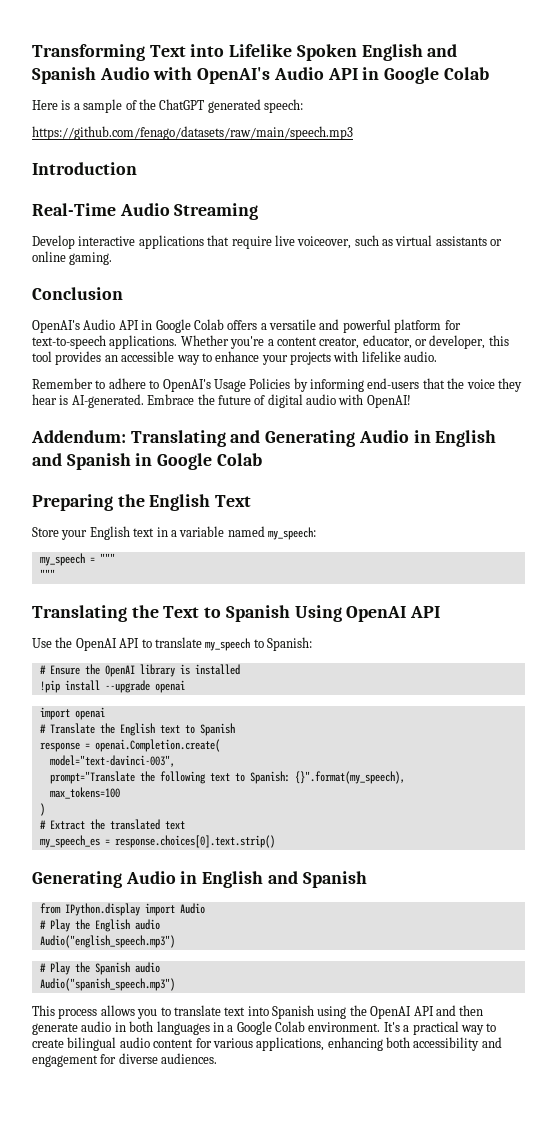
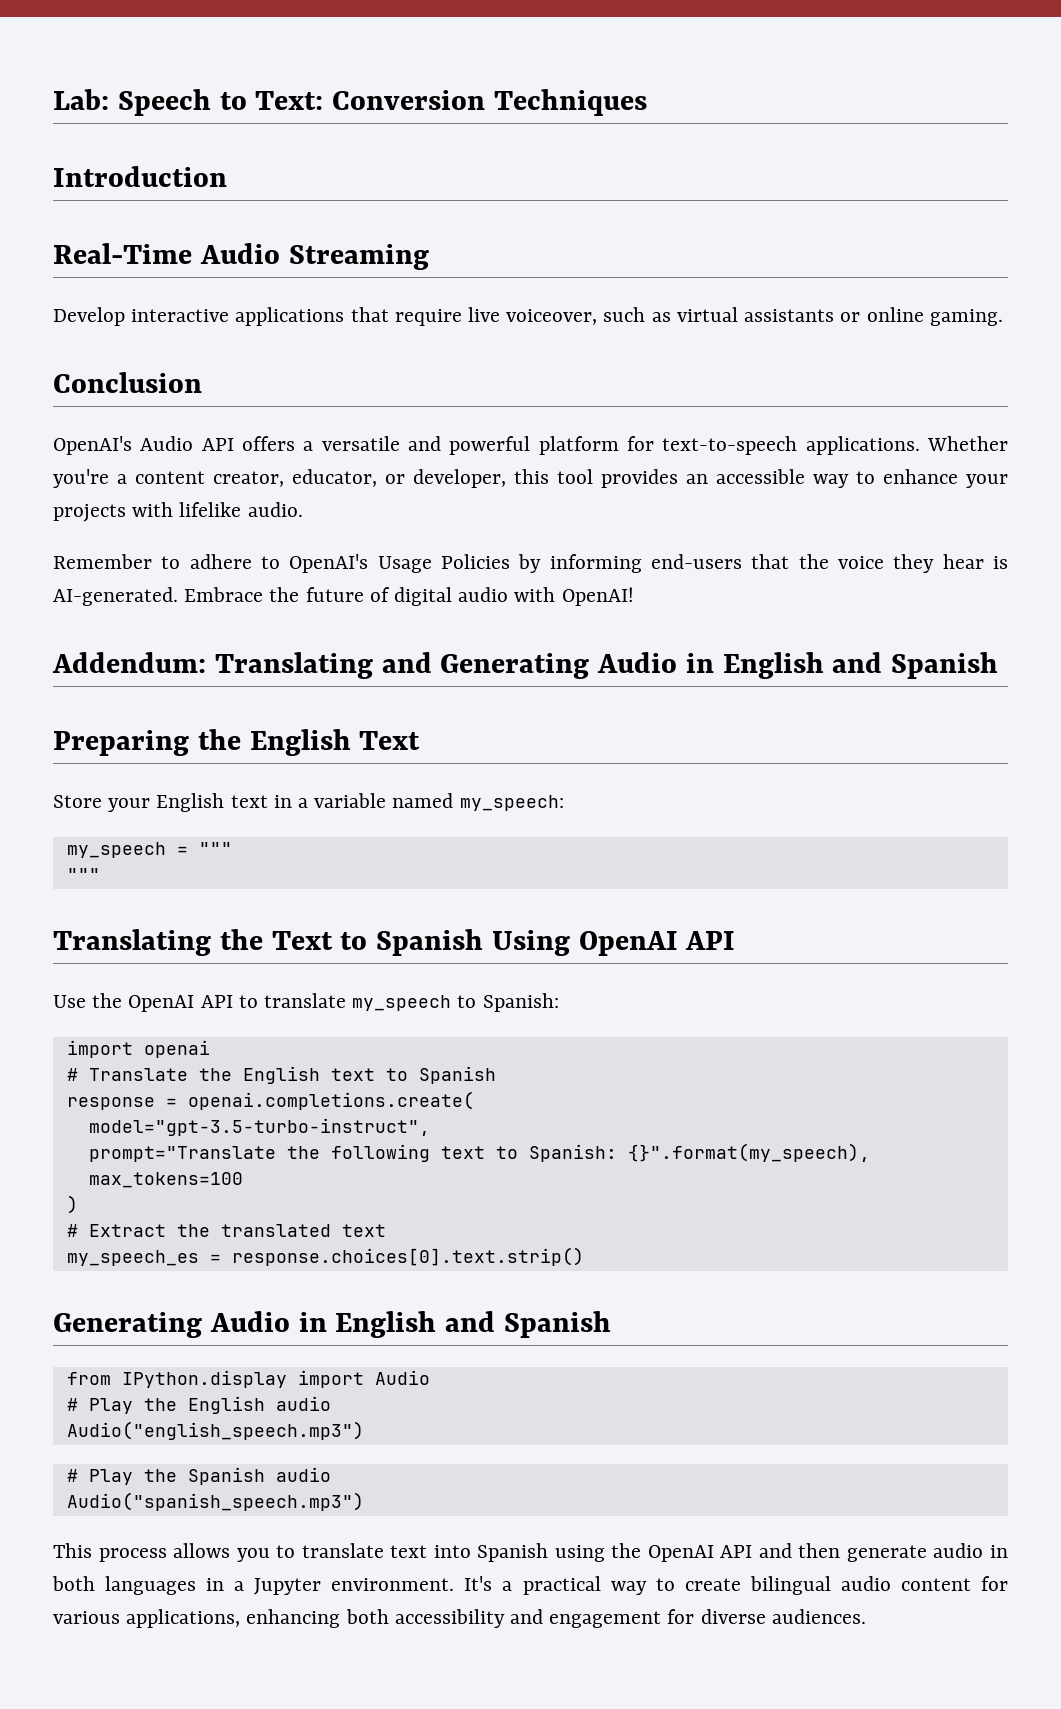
[32,44,458,61] [32,67,489,84] [32,99,303,113] [32,126,353,140] Transforming Text into Lifelike Spoken English and Spanish Audio with OpenAI's Audio API in Google Colab // Here is a sample of the ChatGPT generated speech: // https://github.com/fenago/datasets/raw/main/speech.mp3 -> [53,89,647,116] Lab: Speech to Text: Conversion Techniques
[141,319,224,333] in Google Colab -> (234, 444) none
[135,453,262,470] in Google Colab -> (999, 665) none
[39,664,240,677] [39,680,185,693] // # Ensure the OpenAI library is installed // !pip install --upgrade openai -> (559, 1002) none
[94,739,220,752] [49,755,175,767] openai.Completion.create( // model="text-davinci-003", -> [187,1091,474,1110] [88,1118,430,1136] openai.completions.create( // model="gpt-3.5-turbo-instruct",
[236,1021,305,1035] Google Colab -> [254,1578,322,1595] Jupyter

